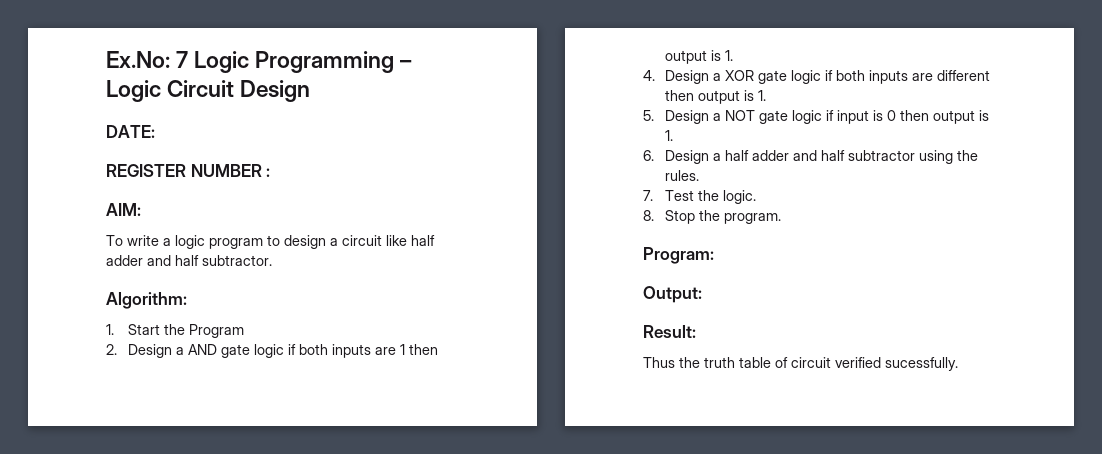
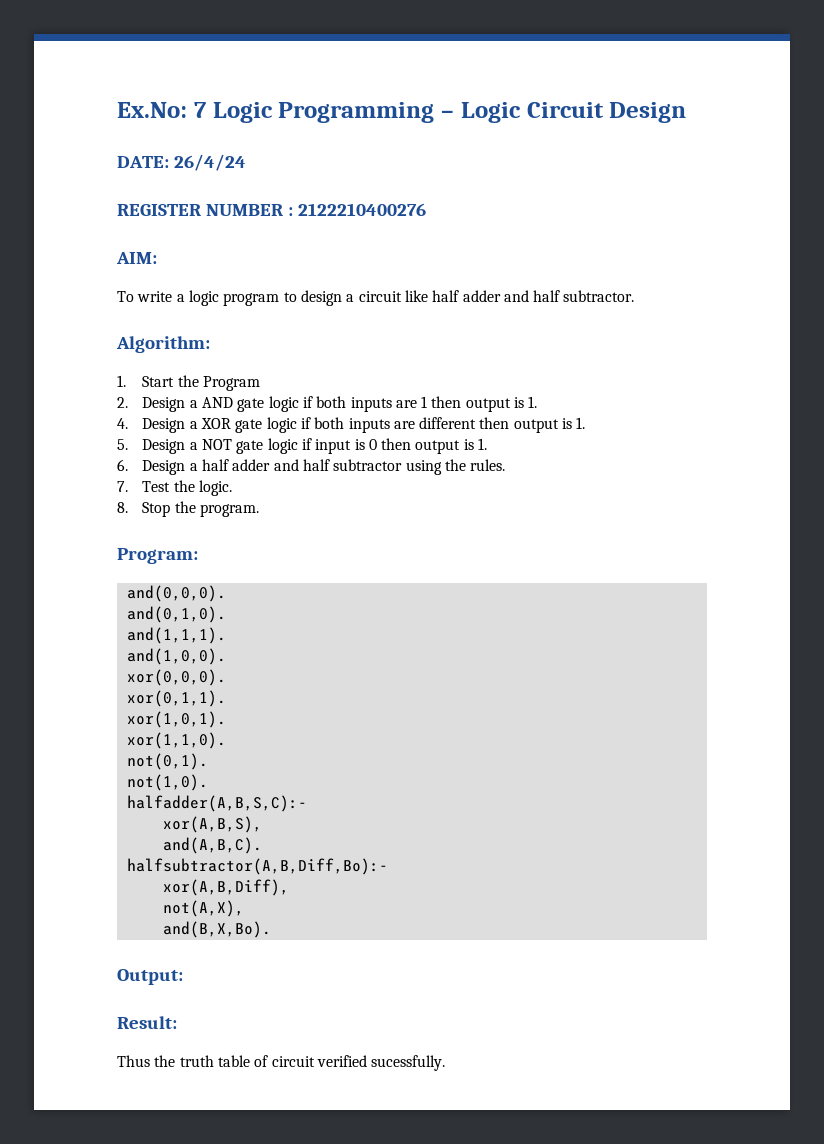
(155, 131) none -> [173,154,246,171] 26/4/24
(271, 172) none -> [297,203,426,216] 2122210400276
(714, 255) none -> [126,585,226,602] [126,606,226,623] [126,627,226,644] [126,648,226,665] [126,669,226,686] [126,690,226,707] [126,711,226,728] [126,732,226,749] [126,753,208,770] [126,774,208,791] [126,795,307,812] [162,816,262,833] [162,837,262,854] [126,858,388,875] [162,879,289,896] [162,900,244,917] [162,921,271,938] // and(0,0,0). // and(0,1,0). // and(1,1,1). // and(1,0,0). // xor(0,0,0). // xor(0,1,1). // xor(1,0,1). // xor(1,1,0). // not(0,1). // not(1,0). // halfadder(A,B,S,C):- // xor(A,B,S), // and(A,B,C). // halfsubtractor(A,B,Diff,Bo):- // xor(A,B,Diff), // not(A,X), // and(B,X,Bo).

